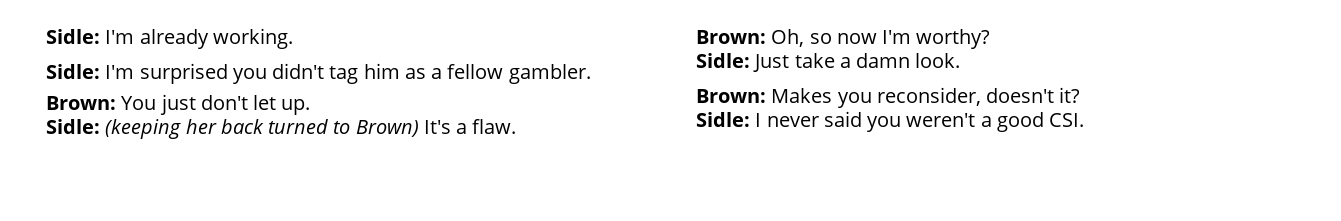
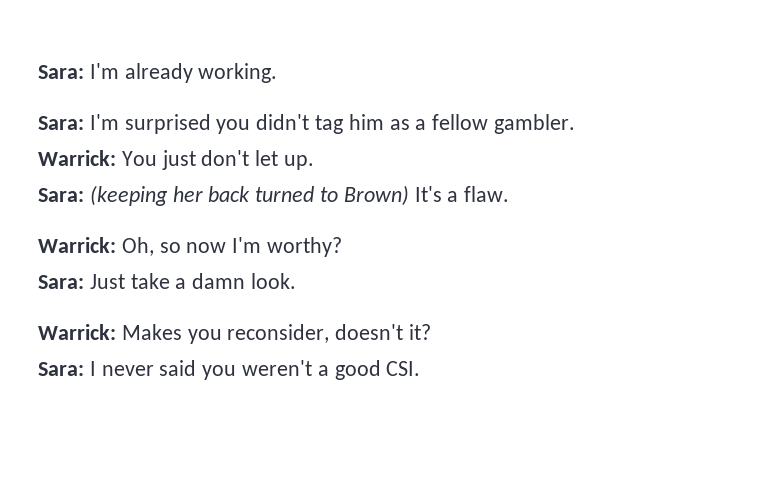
[46,29,100,44] Sidle: -> [38,65,84,79] Sara:
[46,64,100,79] Sidle: -> [38,116,84,130] Sara:
[46,96,116,110] Brown: -> [38,150,116,166] Warrick:
[46,119,100,134] Sidle: -> [38,188,84,202] Sara:
[696,30,766,44] Brown: -> [38,237,116,253] Warrick:
[696,53,750,68] Sidle: -> [38,275,84,289] Sara:
[696,89,766,103] Brown: -> [38,324,116,340] Warrick:
[696,112,750,127] Sidle: -> [38,362,84,376] Sara:

